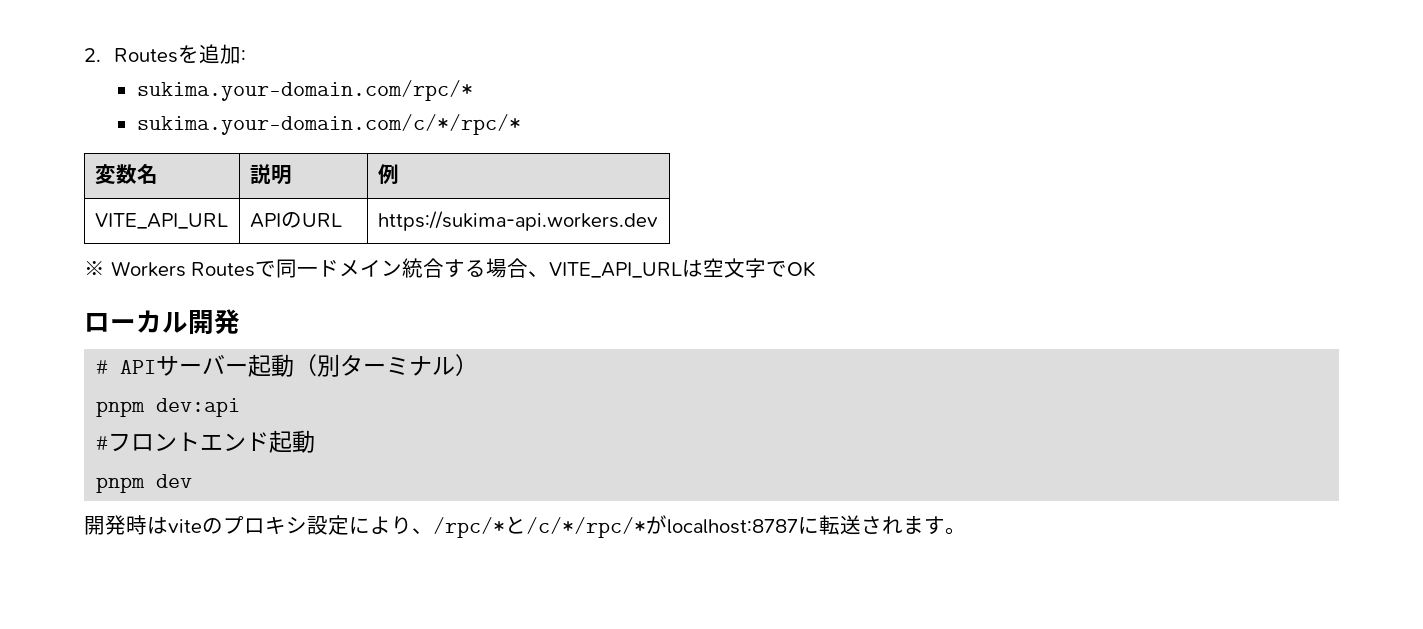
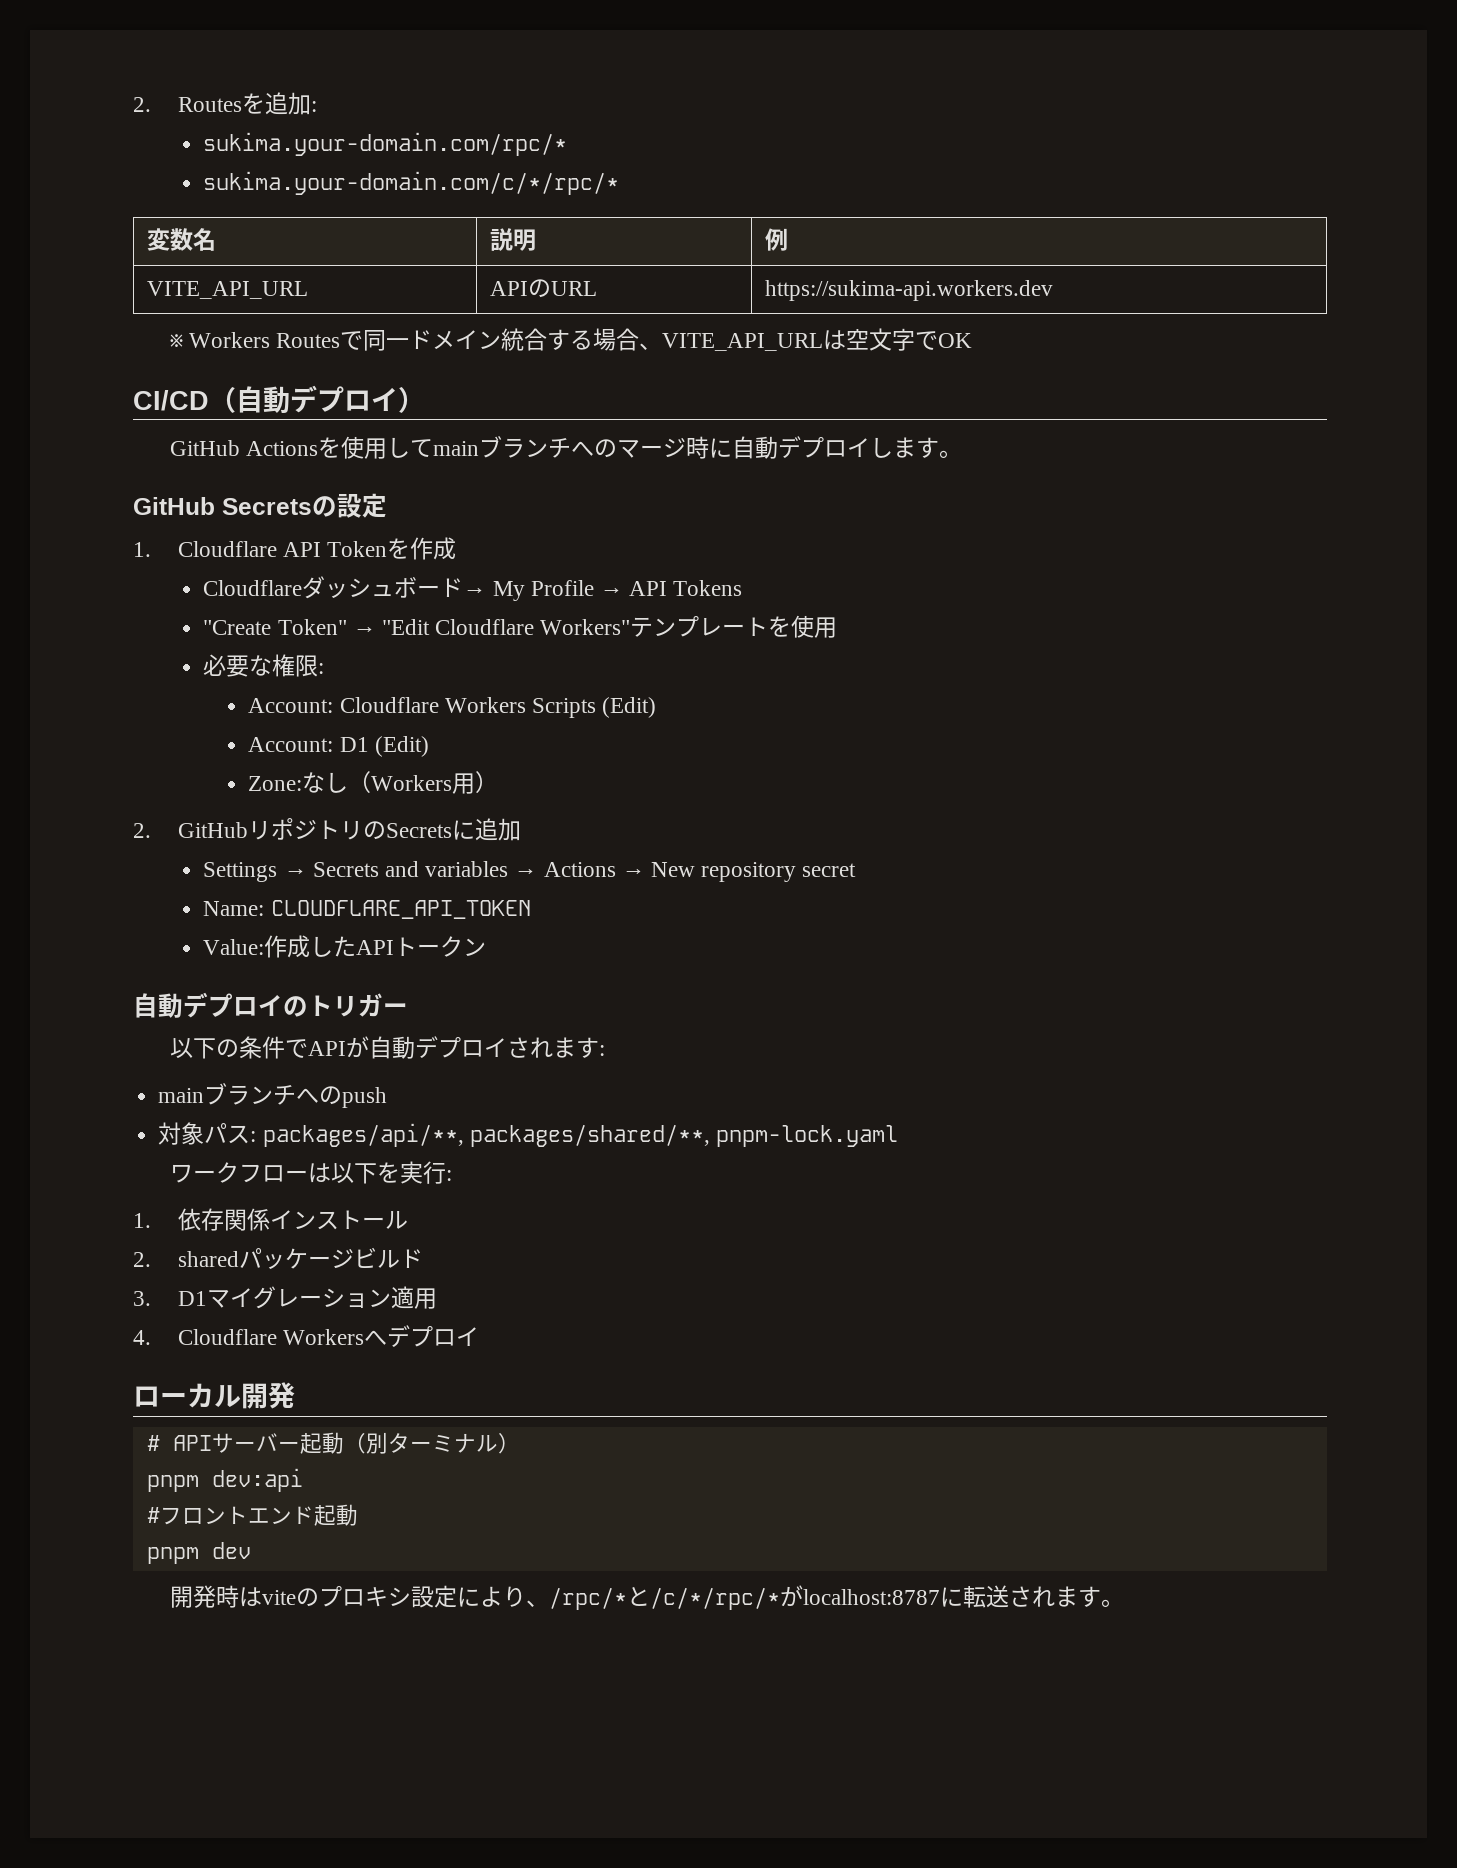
(816, 269) none -> [133,385,425,413] [169,436,962,459] [133,493,387,518] [133,537,457,560] [203,576,743,601] [203,615,838,638] [203,654,325,677] [248,697,657,718] [248,736,429,757] [248,771,499,794] [133,818,522,841] [203,861,857,882] [203,900,531,919] [203,935,487,958] [133,992,408,1018] [169,1036,605,1059] [158,1083,388,1108] [158,1122,898,1147] [169,1161,452,1184] [133,1208,409,1231] [133,1247,424,1269] [133,1286,438,1309] [133,1325,480,1347] // CI/CD（自動デプロイ） // GitHub Actionsを使用してmainブランチへのマージ時に自動デプロイします。 // GitHub Secretsの設定 // 1. Cloudflare API Tokenを作成 // Cloudflareダッシュボード→ My Profile → API Tokens // "Create Token" → "Edit Cloudflare Workers"テンプレートを使用 // 必要な権限: // Account: Cloudflare Workers Scripts (Edit) // Account: D1 (Edit) // Zone:なし（Workers用） // 2. GitHubリポジトリのSecretsに追加 // Settings → Secrets and variables → Actions → New repository secret // Name: CLOUDFLARE_API_TOKEN // Value:作成したAPIトークン // 自動デプロイのトリガー // 以下の条件でAPIが自動デプロイされます: // mainブランチへのpush // 対象パス: packages/api/**, packages/shared/**, pnpm-lock.yaml // ワークフローは以下を実行: // 1.依存関係インストール // 2. sharedパッケージビルド // 3. D1マイグレーション適用 // 4. Cloudflare Workersへデプロイ

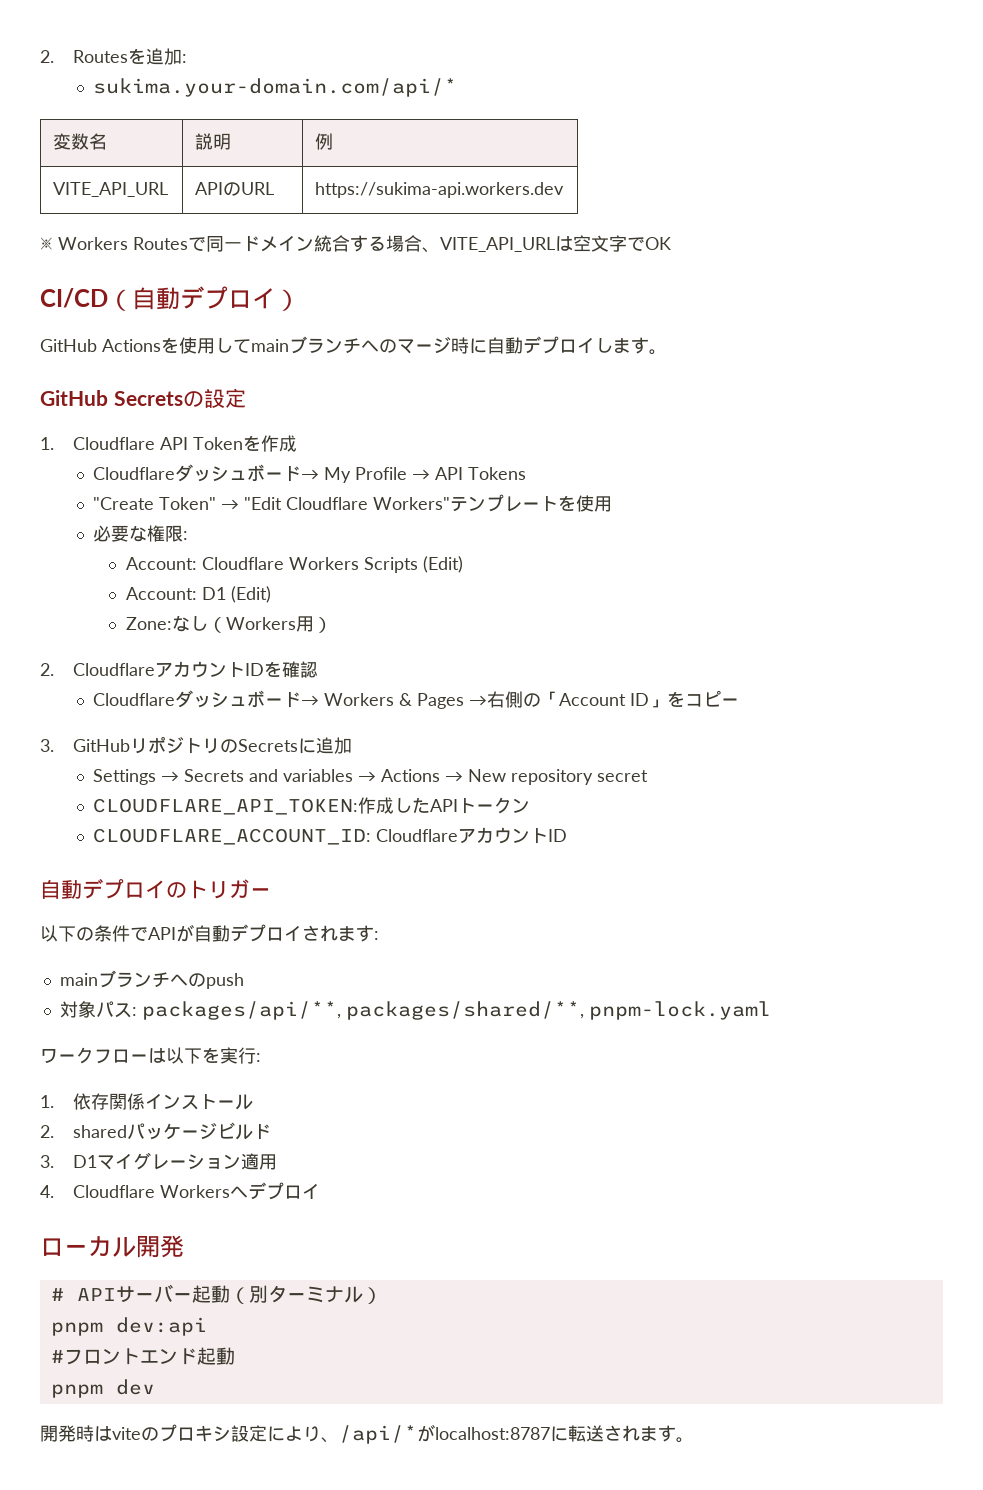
[203,132,568,156] [203,171,620,195] sukima.your-domain.com/rpc/* // sukima.your-domain.com/c/*/rpc/* -> [92,78,457,97] sukima.your-domain.com/api/*
(151, 830) none -> [72,661,318,678] [92,690,739,709] [40,739,54,752] CloudflareアカウントIDを確認 // Cloudflareダッシュボード→ Workers & Pages →右側の「Account ID」をコピー // 3.
[203,900,531,919] [203,939,265,955] Name: CLOUDFLARE_API_TOKEN // Value: -> [92,798,358,815] CLOUDFLARE_API_TOKEN:
(487, 947) none -> [92,827,567,845] // CLOUDFLARE_ACCOUNT_ID: CloudflareアカウントID
[548,1586,780,1610] /rpc/*と/c/*/rpc/* -> [339,1425,417,1444] /api/*

